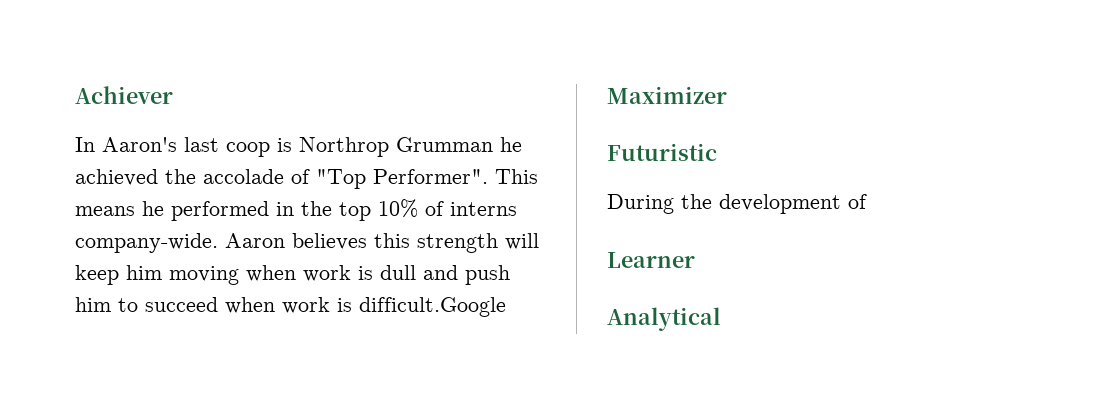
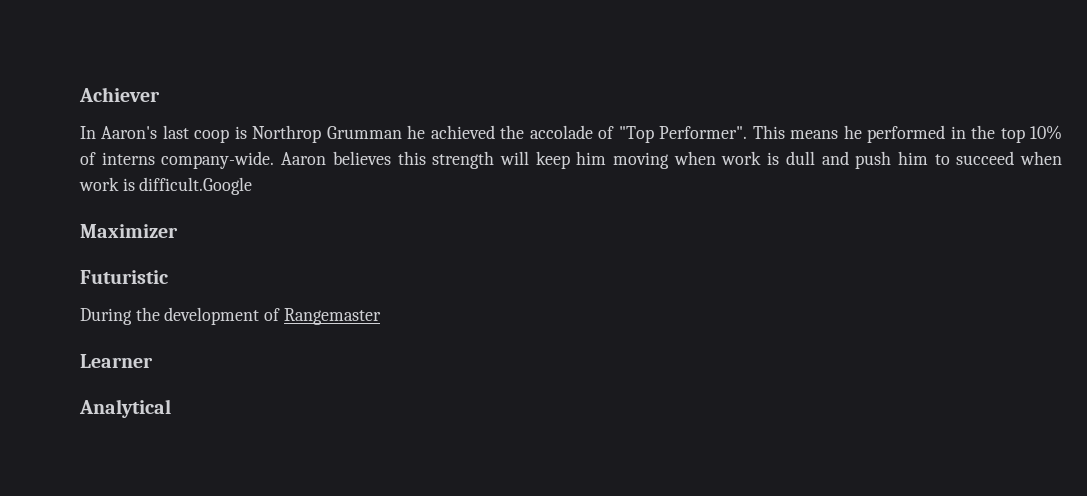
(867, 201) none -> [283,308,381,325] Rangemaster

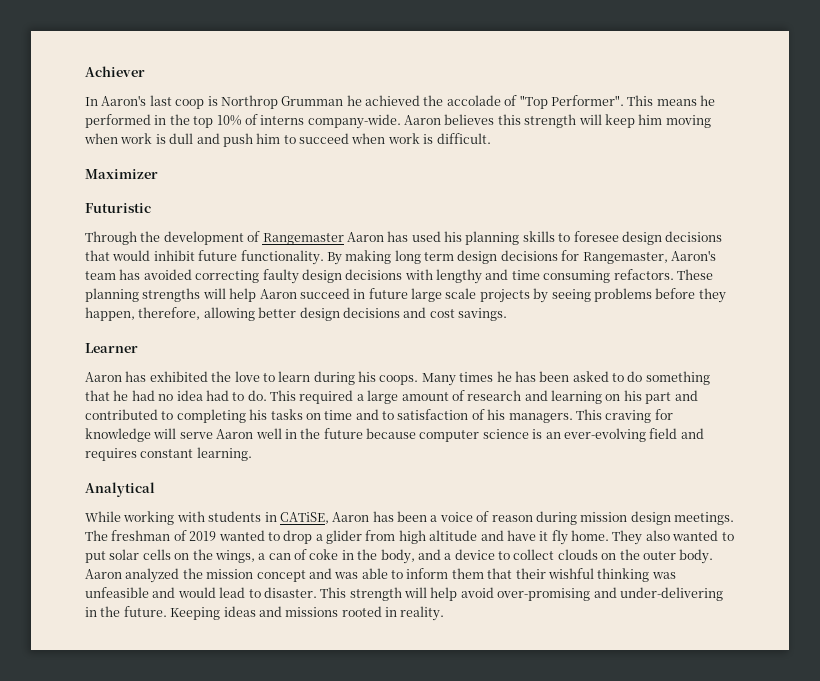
[139,177,253,195] difficult.Google -> [436,133,491,144] difficult.
[80,308,132,325] During -> [85,231,137,245] Through
[80,354,153,368] [79,399,171,418] // Learner // Analytical -> [346,231,723,245] [85,250,716,265] [85,269,713,284] [85,288,726,303] [85,307,507,321] [85,343,138,353] [85,371,710,386] [85,390,698,404] [85,409,673,423] [85,428,704,442] [85,447,252,461] [85,482,155,497] [85,511,734,525] [85,530,734,545] [85,549,714,564] [85,568,676,583] [85,587,723,601] [85,606,445,621] Aaron has used his planning skills to foresee design decisions that would inhibit future functionality. By making long term design decisions for Rangemaster, Aaron's team has avoided correcting faulty design decisions with lengthy and time consuming refactors. These planning strengths will help Aaron succeed in future large scale projects by seeing problems before they happen, therefore, allowing better design decisions and cost savings. // Learner // Aaron has exhibited the love to learn during his coops. Many times he has been asked to do something that he had no idea had to do. This required a large amount of research and learning on his part and contributed to completing his tasks on time and to satisfaction of his managers. This craving for knowledge will serve Aaron well in the future because computer science is an ever-evolving field and requires constant learning. // Analytical // While working with students in CATiSE, Aaron has been a voice of reason during mission design meetings. The freshman of 2019 wanted to drop a glider from high altitude and have it fly home. They also wanted to put solar cells on the wings, a can of coke in the body, and a device to collect clouds on the outer body. Aaron analyzed the mission concept and was able to inform them that their wishful thinking was unfeasible and would lead to disaster. This strength will help avoid over-promising and under-delivering in the future. Keeping ideas and missions rooted in reality.

